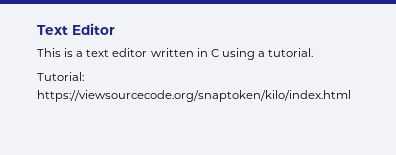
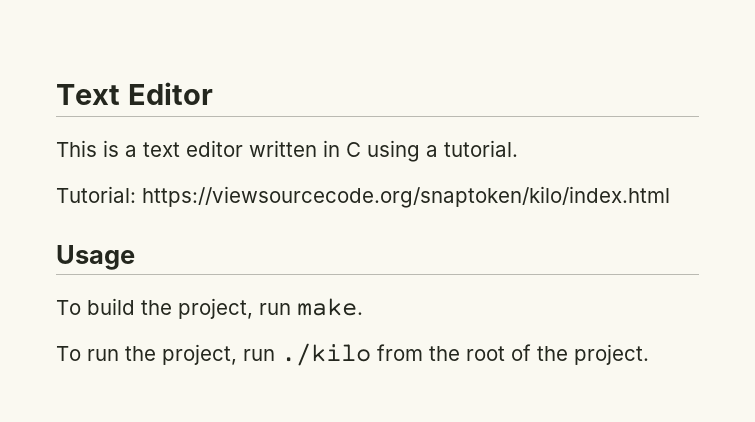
(351, 96) none -> [56,245,135,270] [56,298,363,319] [56,343,649,366] // Usage // To build the project, run make. // To run the project, run ./kilo from the root of the project.

